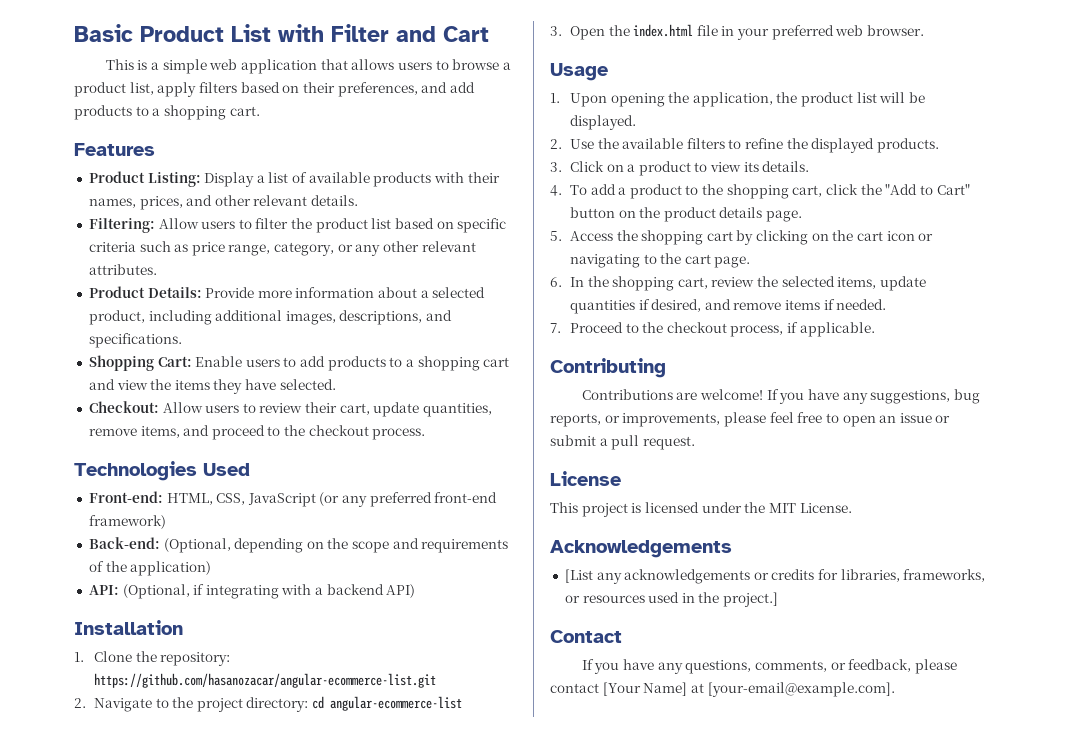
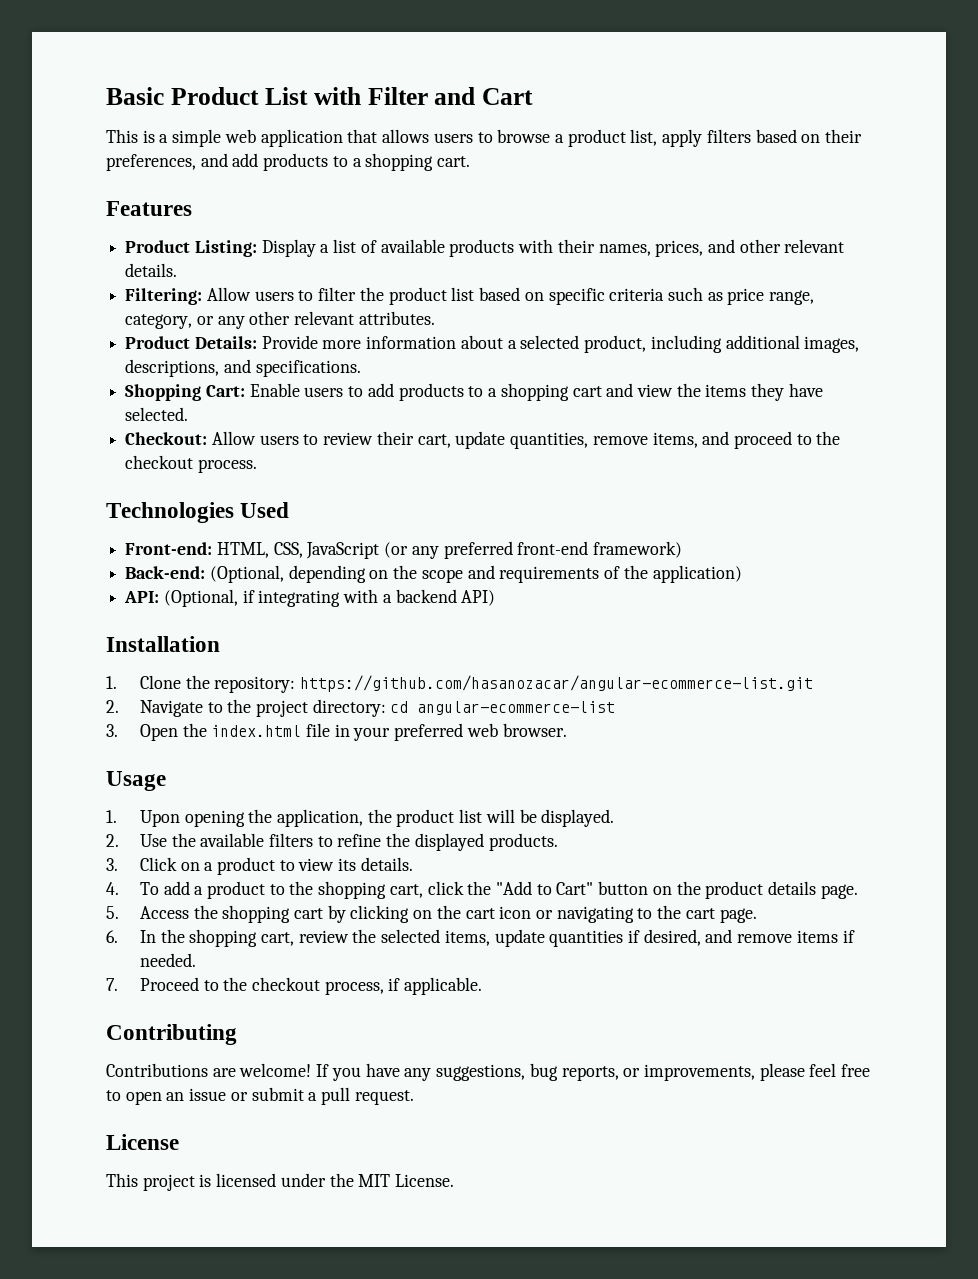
[550,540,732,558] [564,569,986,584] [564,592,779,607] [550,630,622,643] [581,659,957,674] [550,682,895,697] // Acknowledgements // [List any acknowledgements or credits for libraries, frameworks, or resources used in the project.] // Contact // If you have any questions, comments, or feedback, please contact [Your Name] at [your-email@example.com]. -> (455, 1180) none

